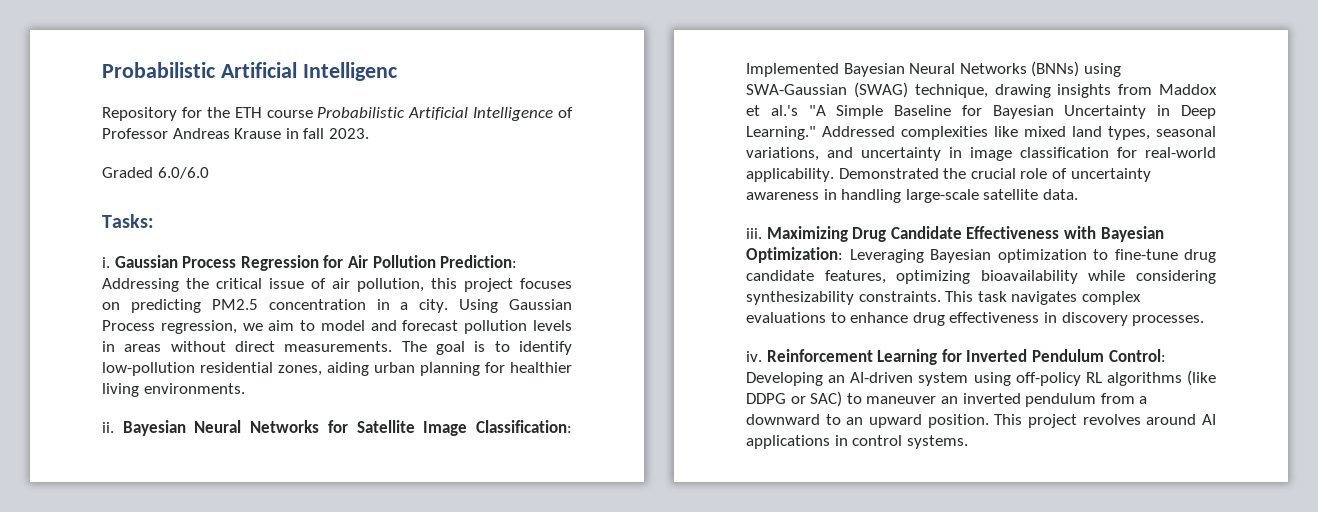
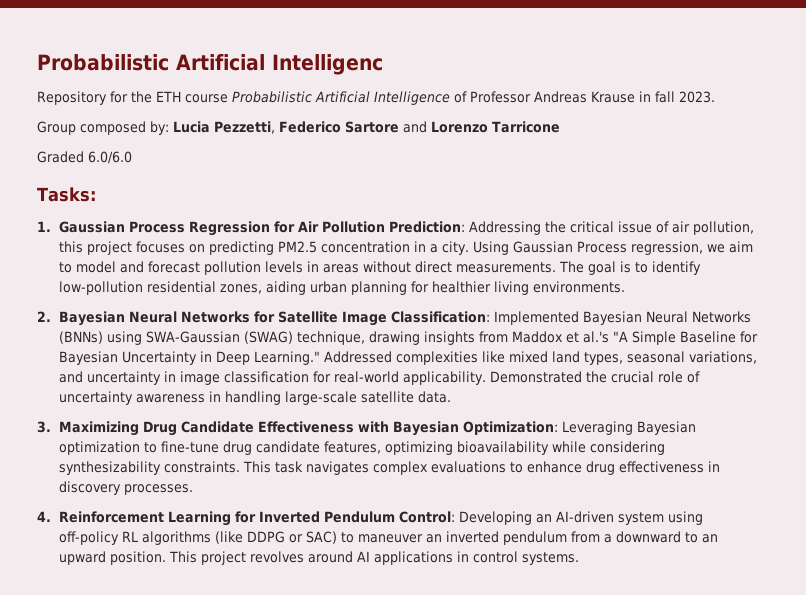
(369, 133) none -> [37,121,560,135] // Group composed by: Lucia Pezzetti, Federico Sartore and Lorenzo Tarricone
[102,257,110,268] i. -> [37,221,51,232] 1.
[102,422,114,433] ii. -> [37,311,51,322] 2.
[746,228,762,239] iii. -> [37,421,51,433] 3.
[746,351,762,362] iv. -> [37,511,51,522] 4.

